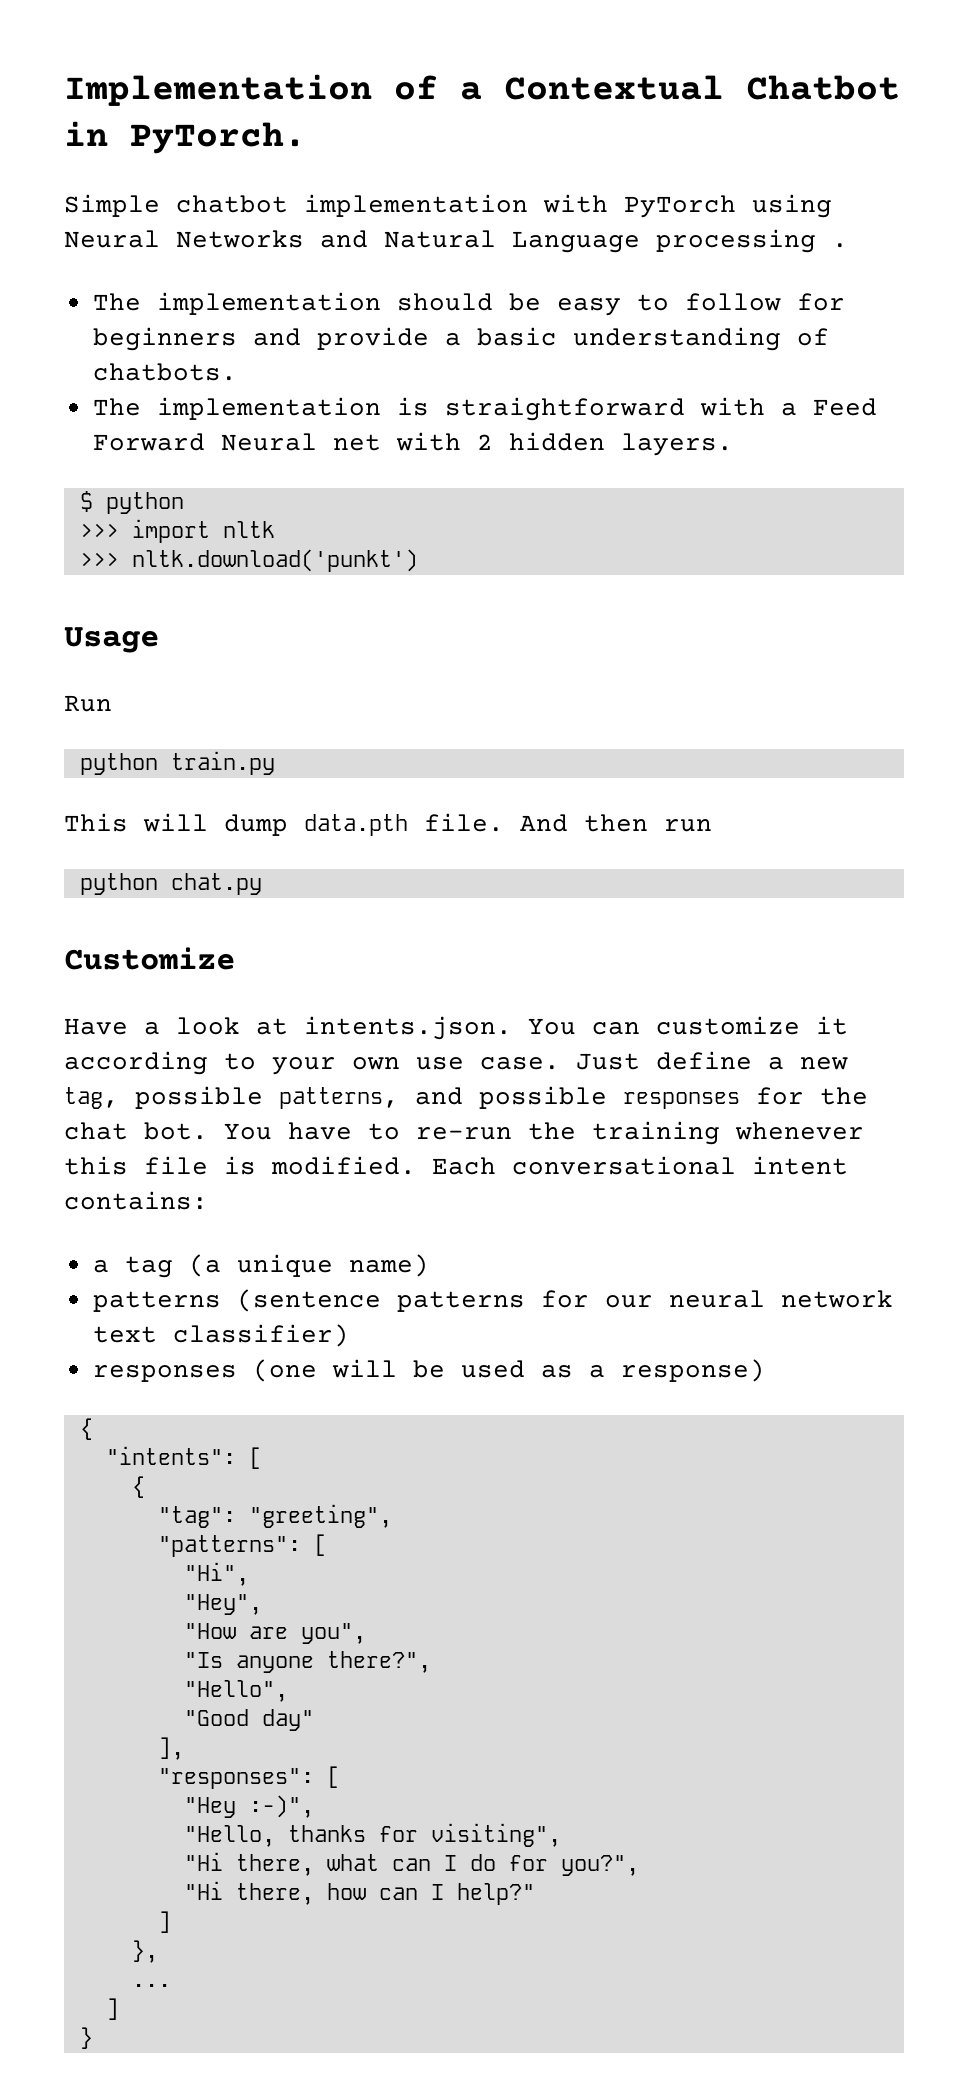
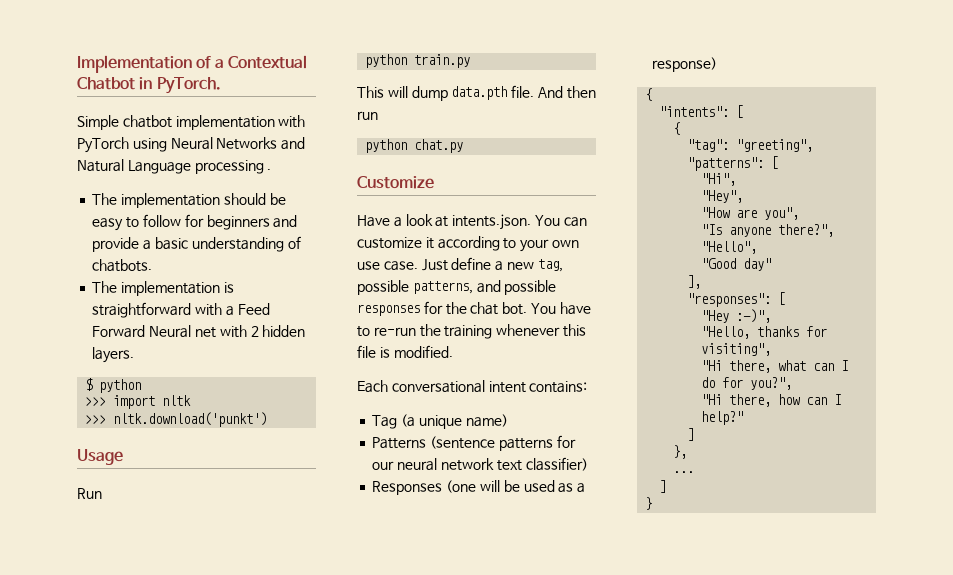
(416, 1165) none -> (453, 351) //
[92,1256,173,1278] a tag -> [372,415,398,429] Tag
[92,1291,221,1312] patterns -> [372,437,427,449] Patterns
[92,1365,237,1382] responses -> [372,481,443,495] Responses

